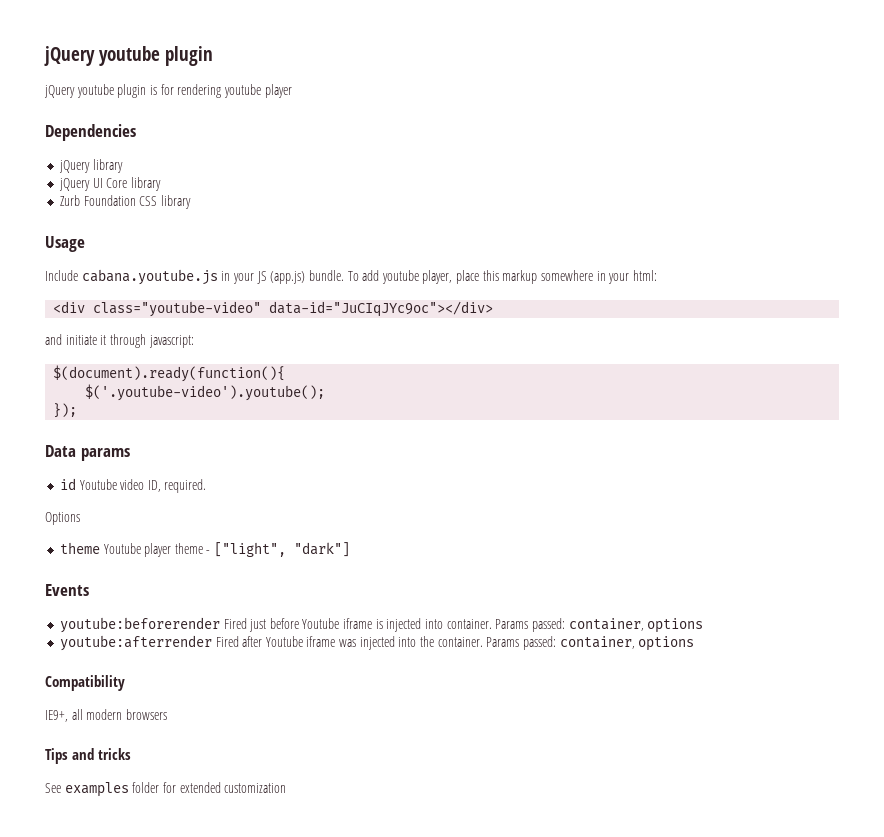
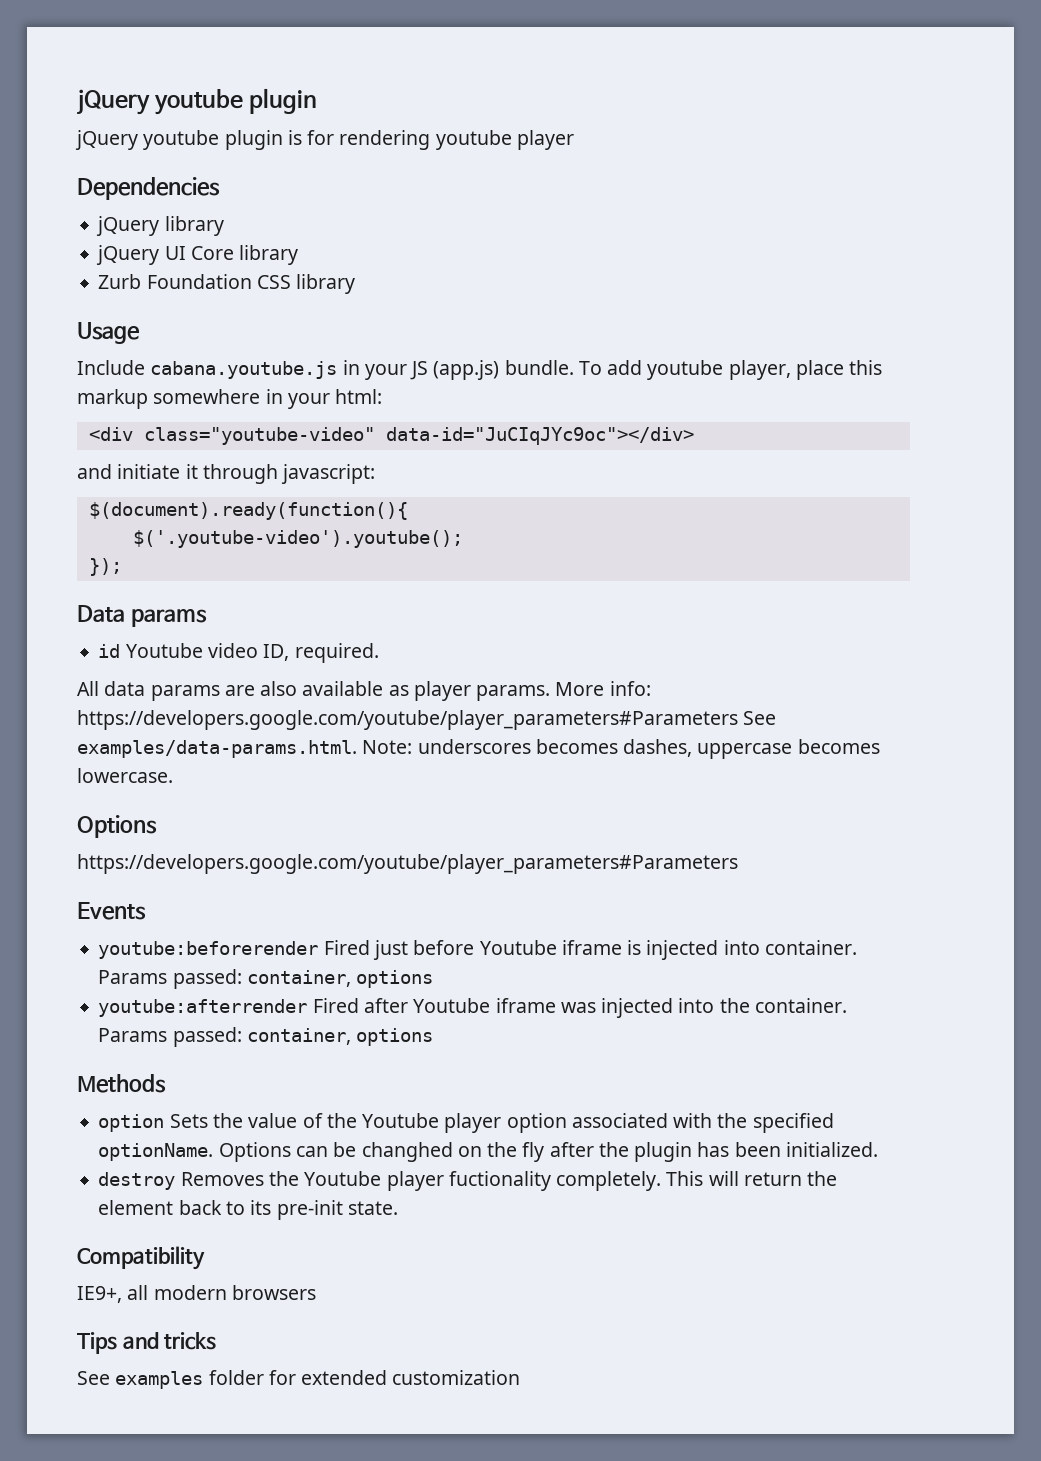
[45,512,80,525] [59,542,351,557] Options // theme Youtube player theme - ["light", "dark"] -> [77,681,651,701] [77,710,777,730] [77,739,880,759] [77,768,173,783] [77,815,157,838] [77,854,738,874] All data params are also available as player params. More info: https://developers.google.com/youtube/player_parameters#Parameters See examples/data-params.html. Note: underscores becomes dashes, uppercase becomes lowercase. // Options // https://developers.google.com/youtube/player_parameters#Parameters
(695, 643) none -> [77,1074,166,1093] [98,1113,834,1133] [98,1142,878,1162] [98,1171,838,1191] [98,1200,398,1220] // Methods // option Sets the value of the Youtube player option associated with the specified optionName. Options can be changhed on the fly after the plugin has been initialized. // destroy Removes the Youtube player fuctionality completely. This will return the element back to its pre-init state.

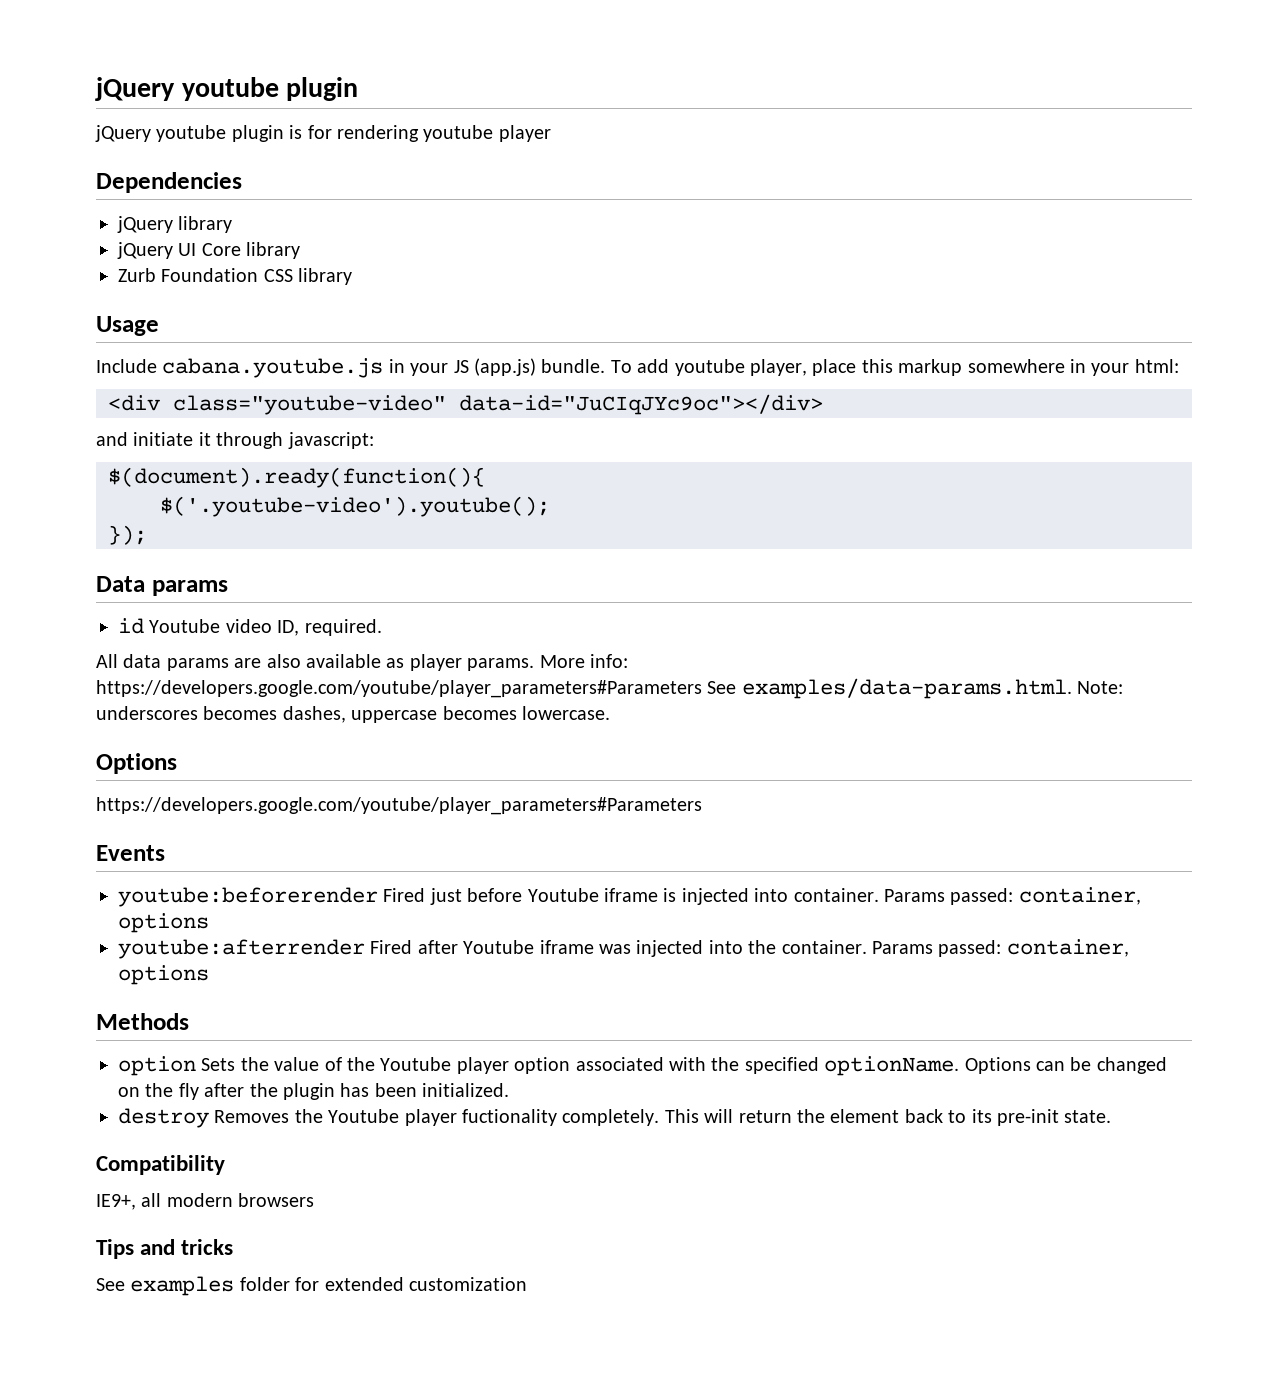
[361,1142,453,1162] changhed -> [1096,1057,1167,1074] changed

